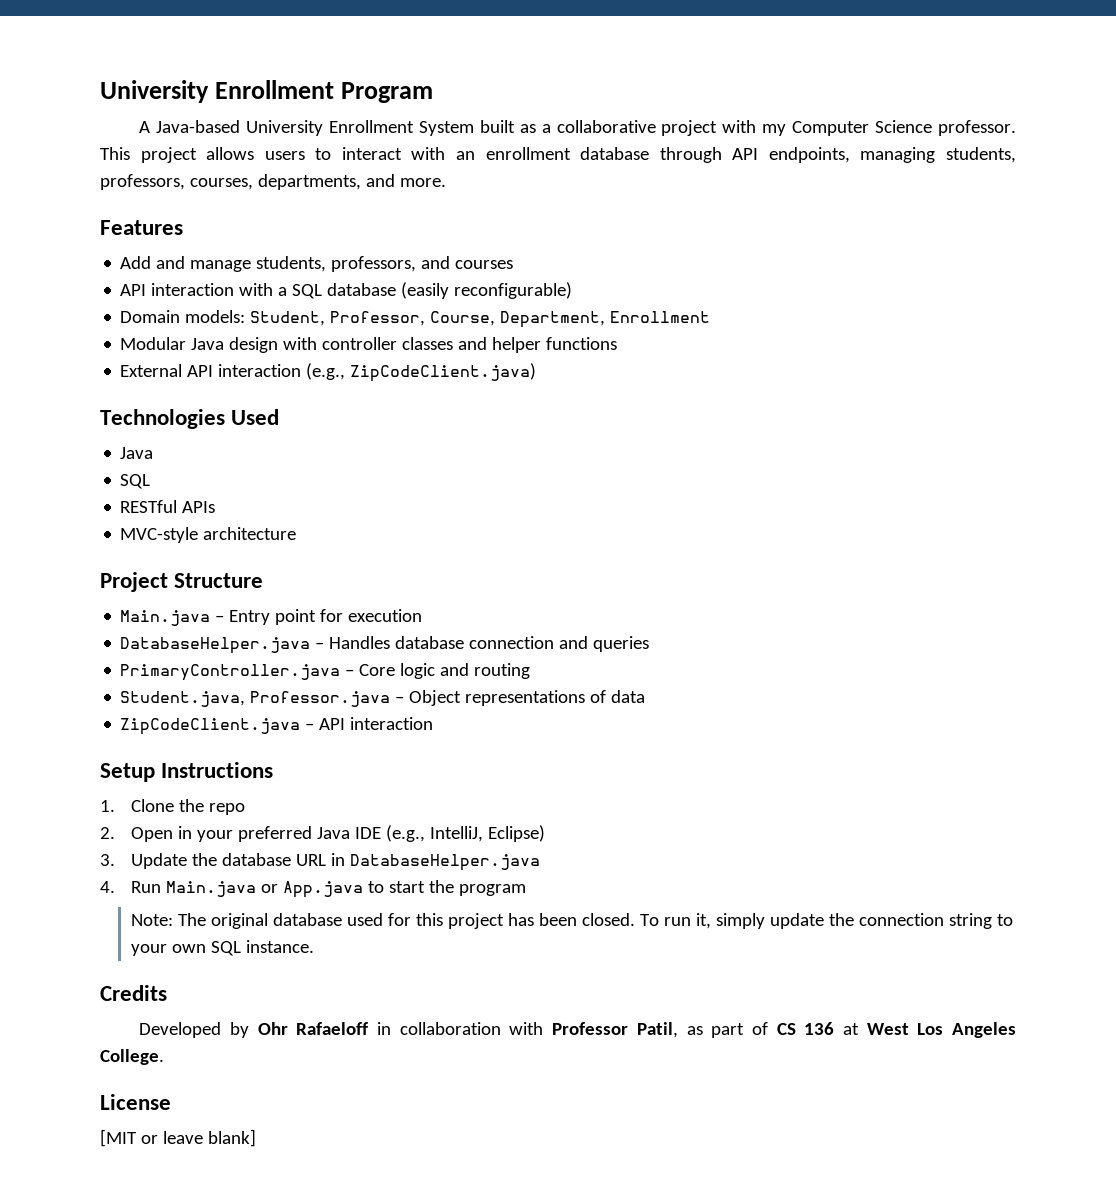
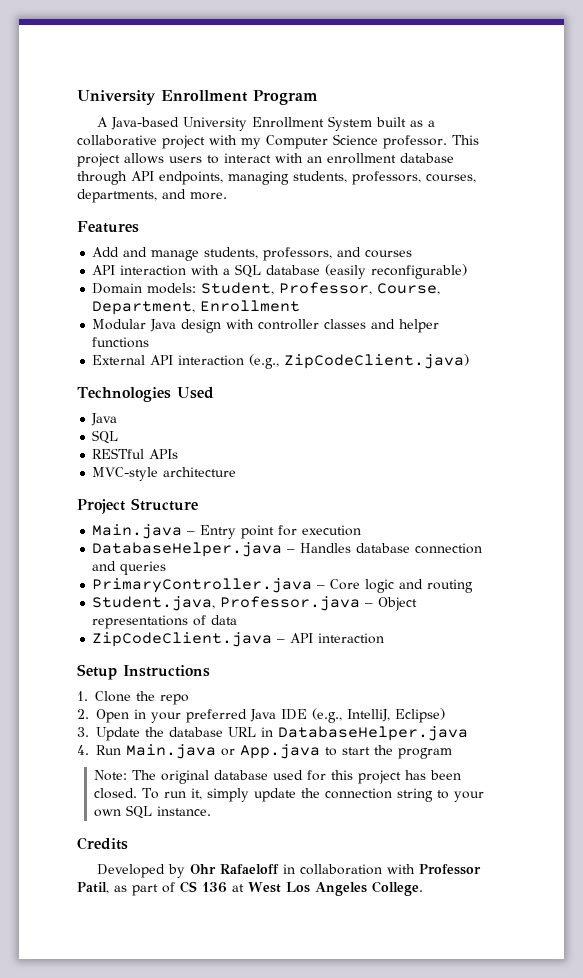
[100,1094,171,1110] [100,1129,256,1147] // License // [MIT or leave blank] -> (423, 888) none

